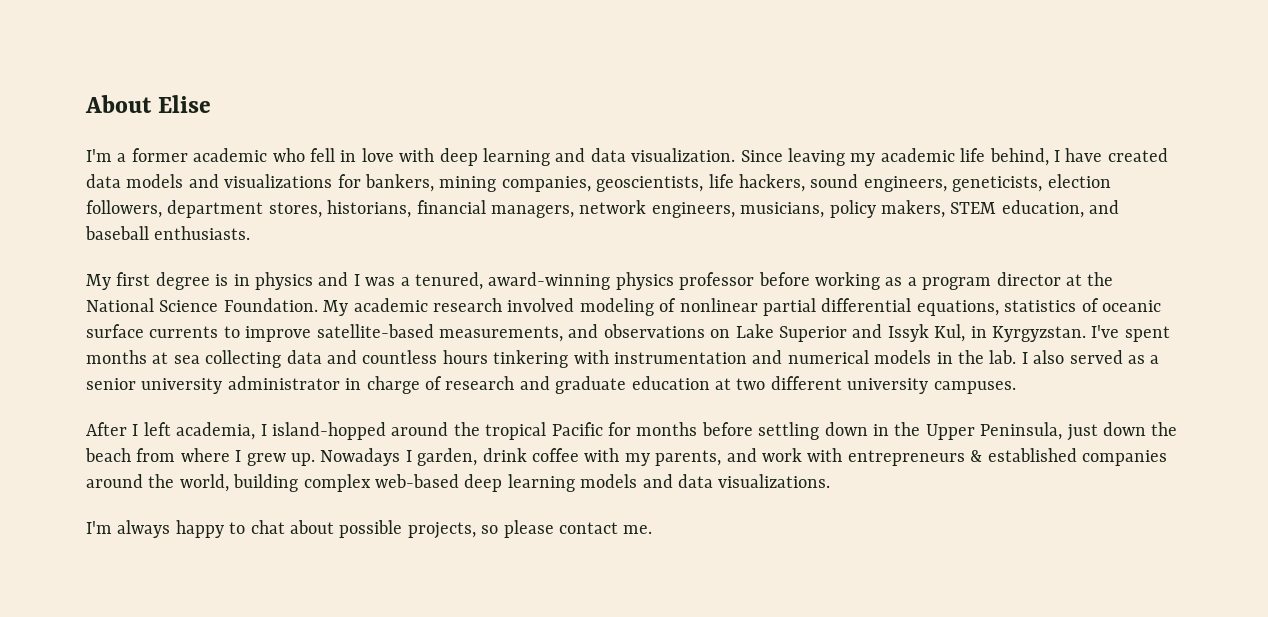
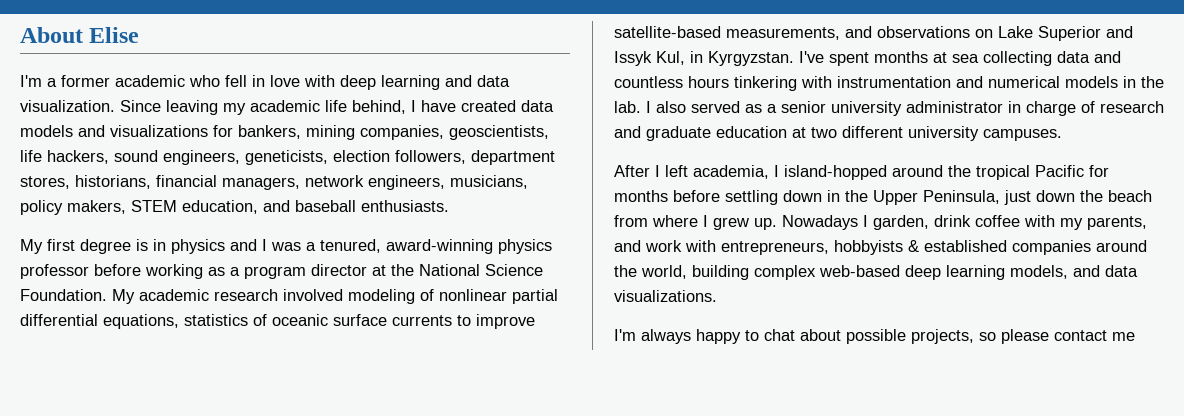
[847,450,965,466] entrepreneurs -> [721,240,903,255] entrepreneurs, hobbyists
[580,474,638,488] models -> [1010,265,1068,279] models,
[623,525,653,534] me. -> [1112,332,1135,341] me

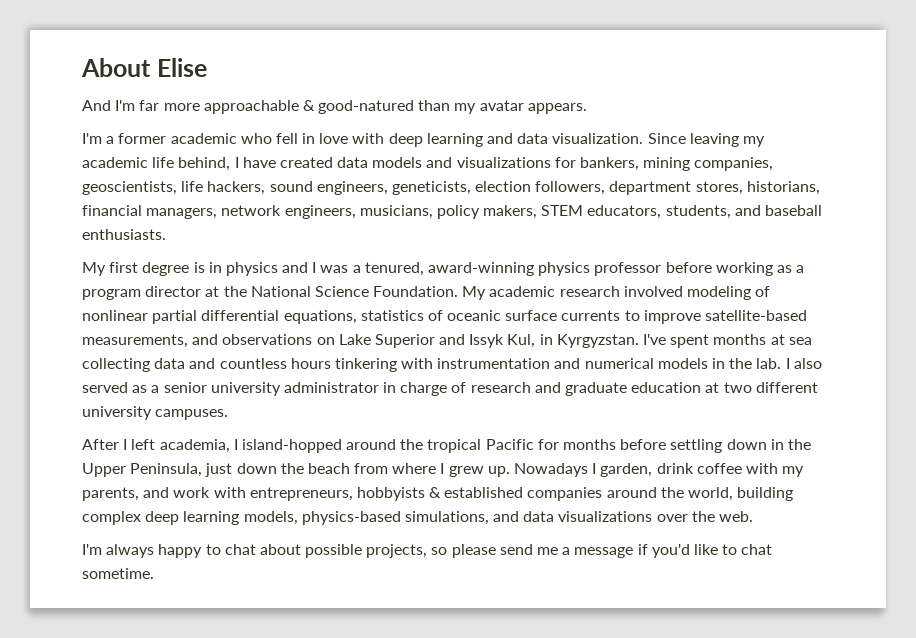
(140, 35) none -> [82,100,587,114] // And I'm far more approachable & good-natured than my avatar appears.
[182,200,258,214] education, -> [587,205,731,219] educators, students,
[819,265,900,277] web-based -> (141, 518) none
[1073,265,1138,277] [614,290,717,302] and data visualizations. -> [301,511,754,525] physics-based simulations, and data visualizations over the web.
[1054,330,1135,341] contact me -> [499,544,773,558] [82,568,154,579] send me a message if you'd like to chat sometime.

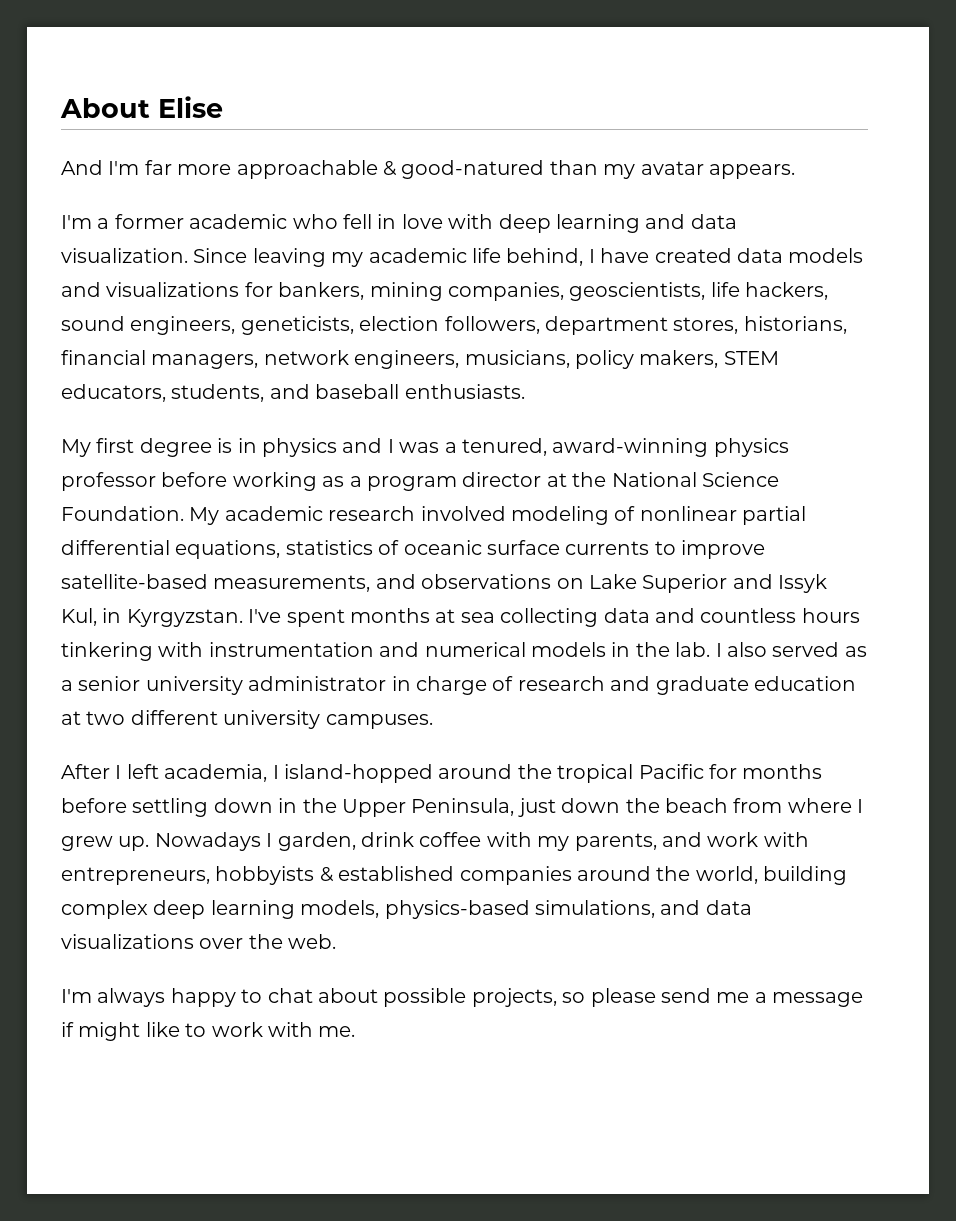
[651,544,690,558] you'd -> [78,1022,141,1041] might
[741,544,773,555] [82,568,154,579] chat sometime. -> [211,1022,356,1037] work with me.

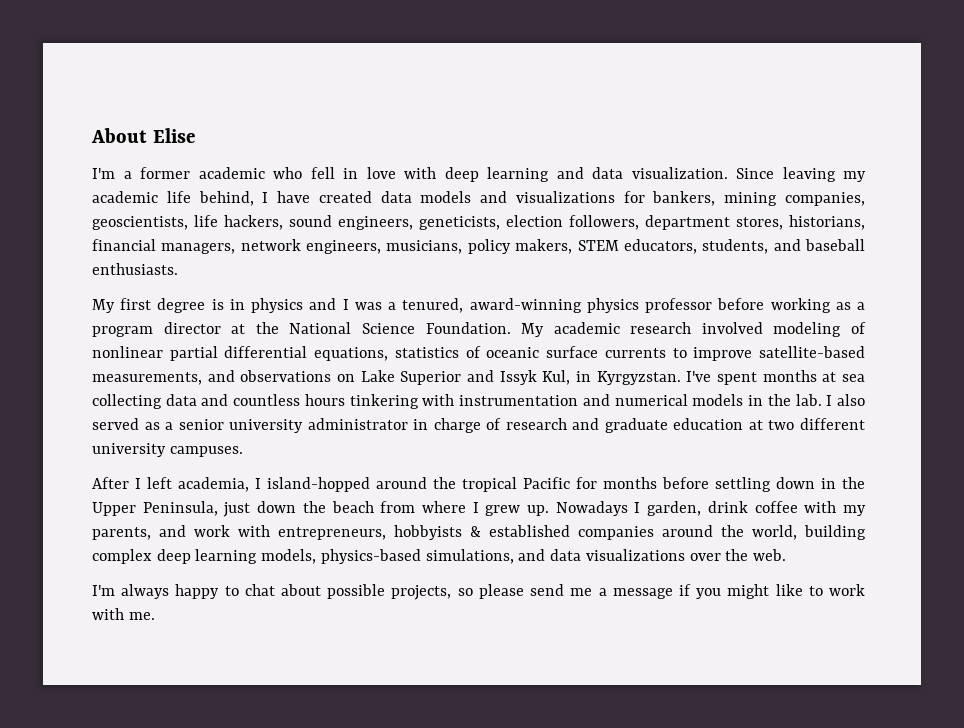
[61,160,795,179] // And I'm far more approachable & good-natured than my avatar appears. -> (195, 135) none
(74, 1029) none -> [696,588,722,599] you

